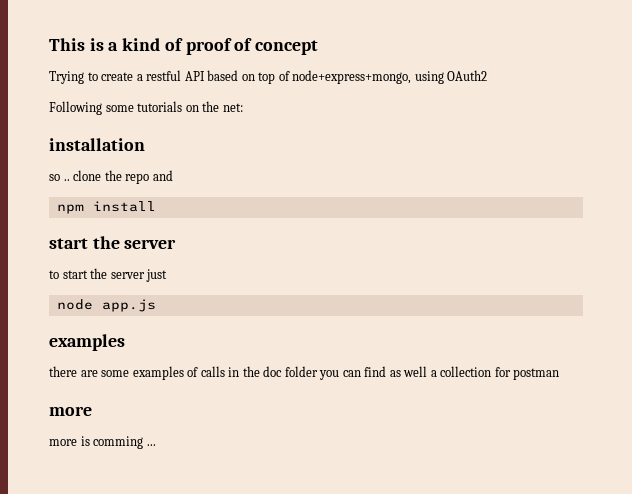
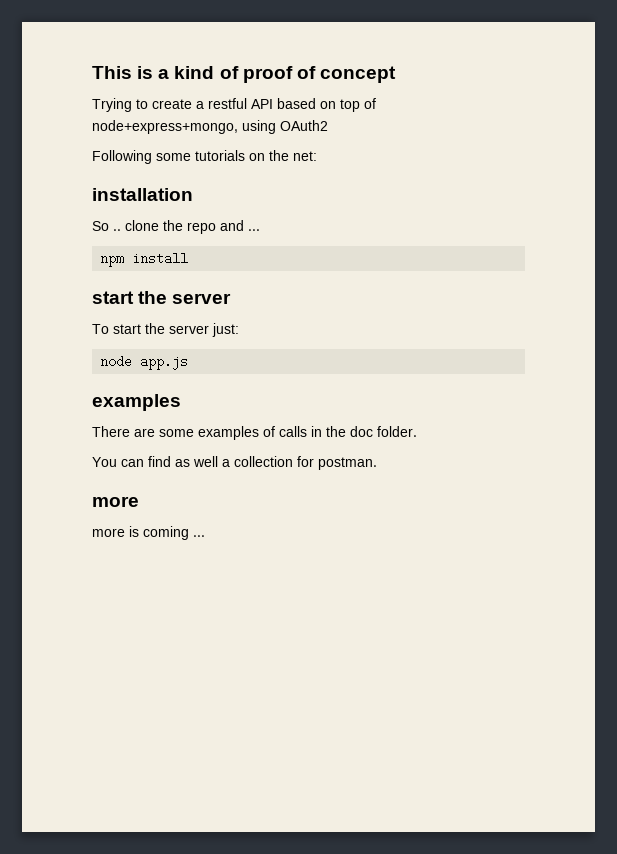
[49,174,60,181] so -> [92,221,109,231] So
(173, 175) none -> [248,229,260,231] ...
[49,268,168,282] to start the server just -> [92,323,239,337] To start the server just:
[49,366,77,377] there -> [92,426,130,437] There
[284,366,340,380] folder you -> [377,426,417,437] [92,457,117,467] folder. // You
[513,368,560,380] postman -> [318,457,377,470] postman.
[93,436,144,449] comming -> [143,526,189,540] coming

